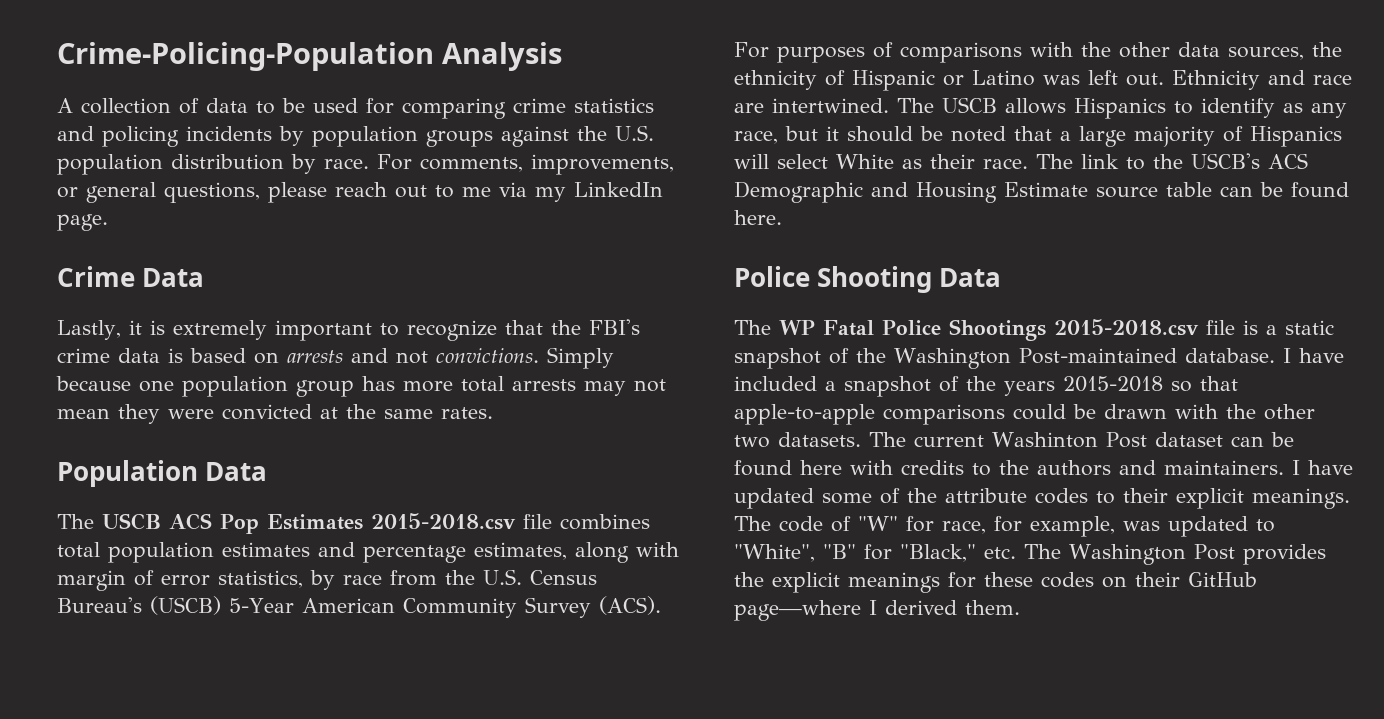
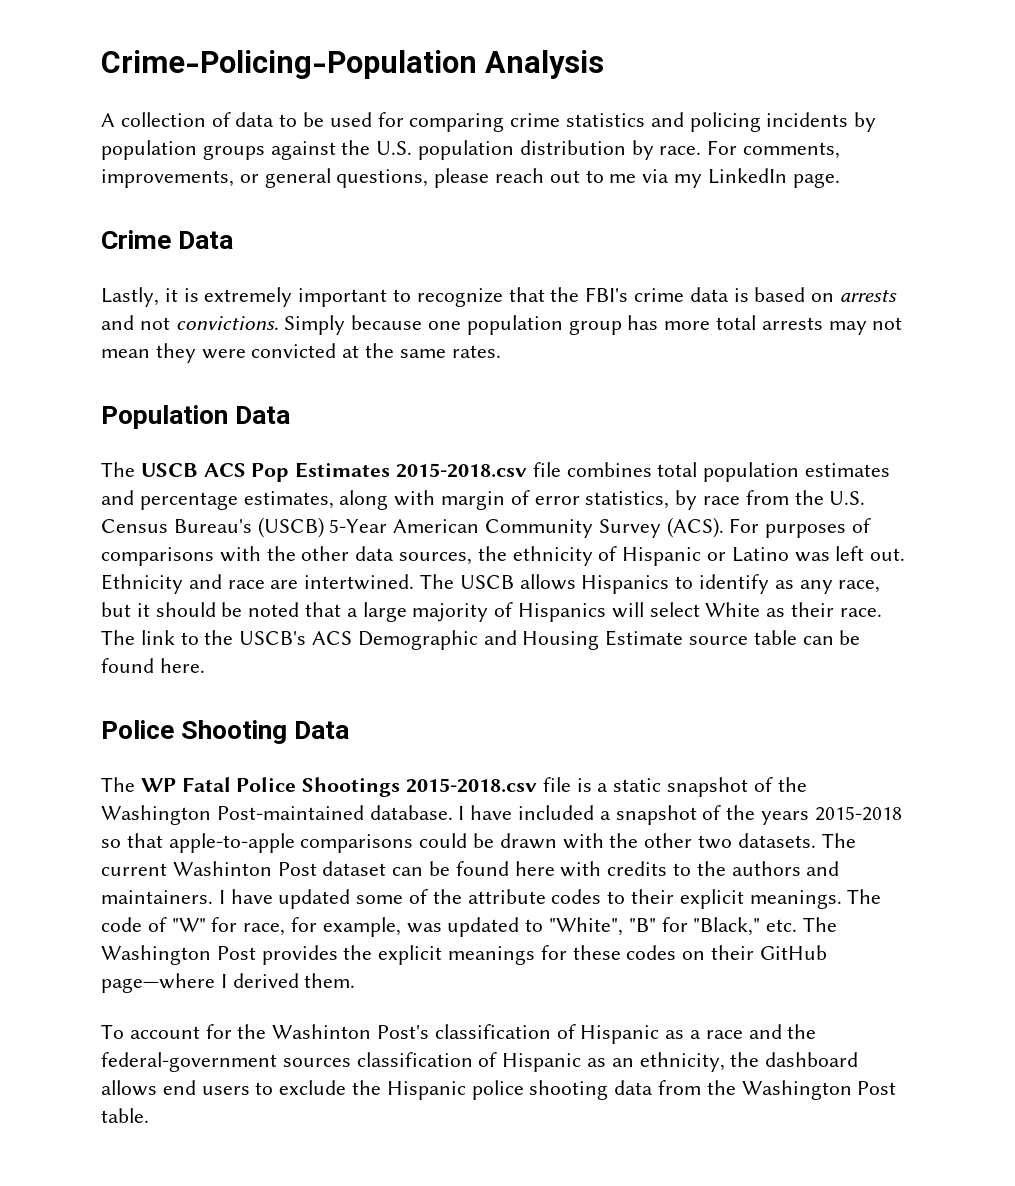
(1020, 607) none -> [101,1024,817,1044] [101,1052,859,1072] [101,1080,897,1100] [101,1108,149,1123] // To account for the Washinton Post's classification of Hispanic as a race and the federal-government sources classification of Hispanic as an ethnicity, the dashboard allows end users to exclude the Hispanic police shooting data from the Washington Post table.

